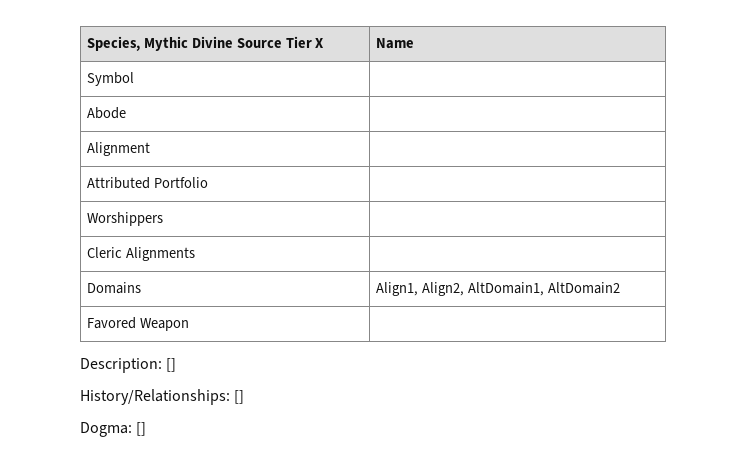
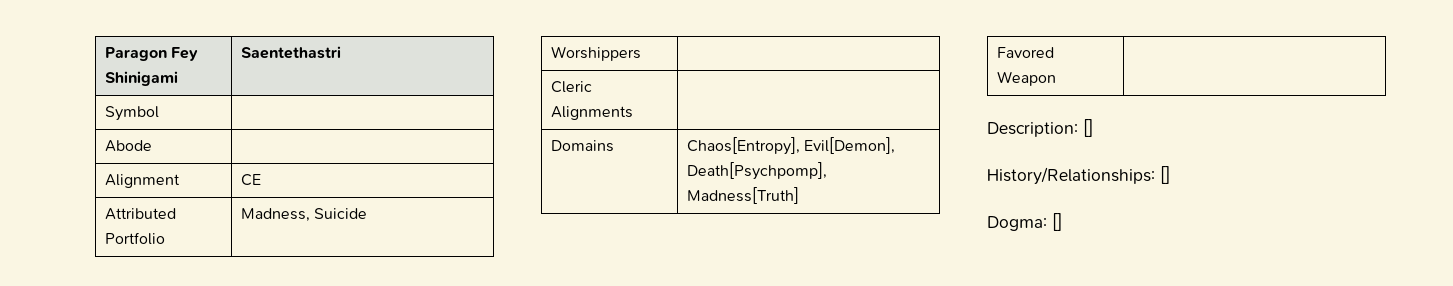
[86,36,325,51] [375,38,414,49] Species, Mythic Divine Source Tier X | Name -> [105,47,199,61] [105,71,179,86] [241,46,342,59] Paragon Fey Shinigami | Saentethastri
(150, 149) none -> [241,174,262,186] CE
(208, 182) none -> [241,208,368,222] Madness, Suicide
[375,282,620,296] Align1, Align2, AltDomain1, AltDomain2 -> [687,137,896,155] [687,162,828,180] [687,187,800,204] Chaos[Entropy], Evil[Demon], Death[Psychpomp], Madness[Truth]

